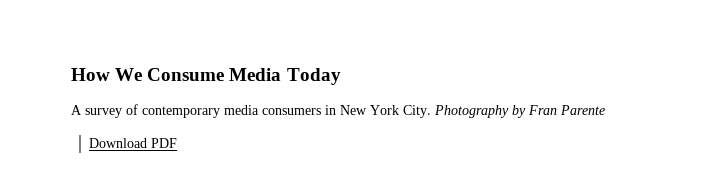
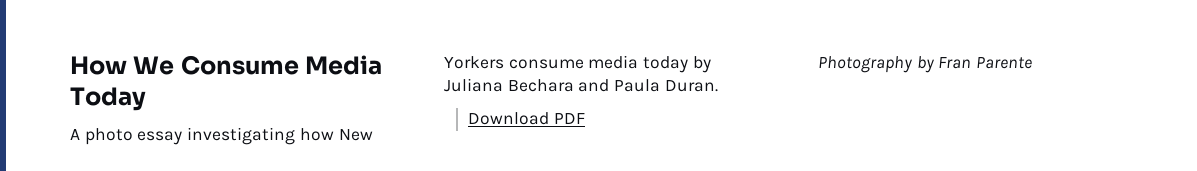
[85,104,431,118] survey of contemporary media consumers in New York City. -> [84,127,373,145] [444,55,711,73] [444,78,718,92] [468,112,585,125] photo essay investigating how New Yorkers consume media today by Juliana Bechara and Paula Duran. // Download PDF //
[88,138,177,148] // Download PDF -> (1033, 63) none

